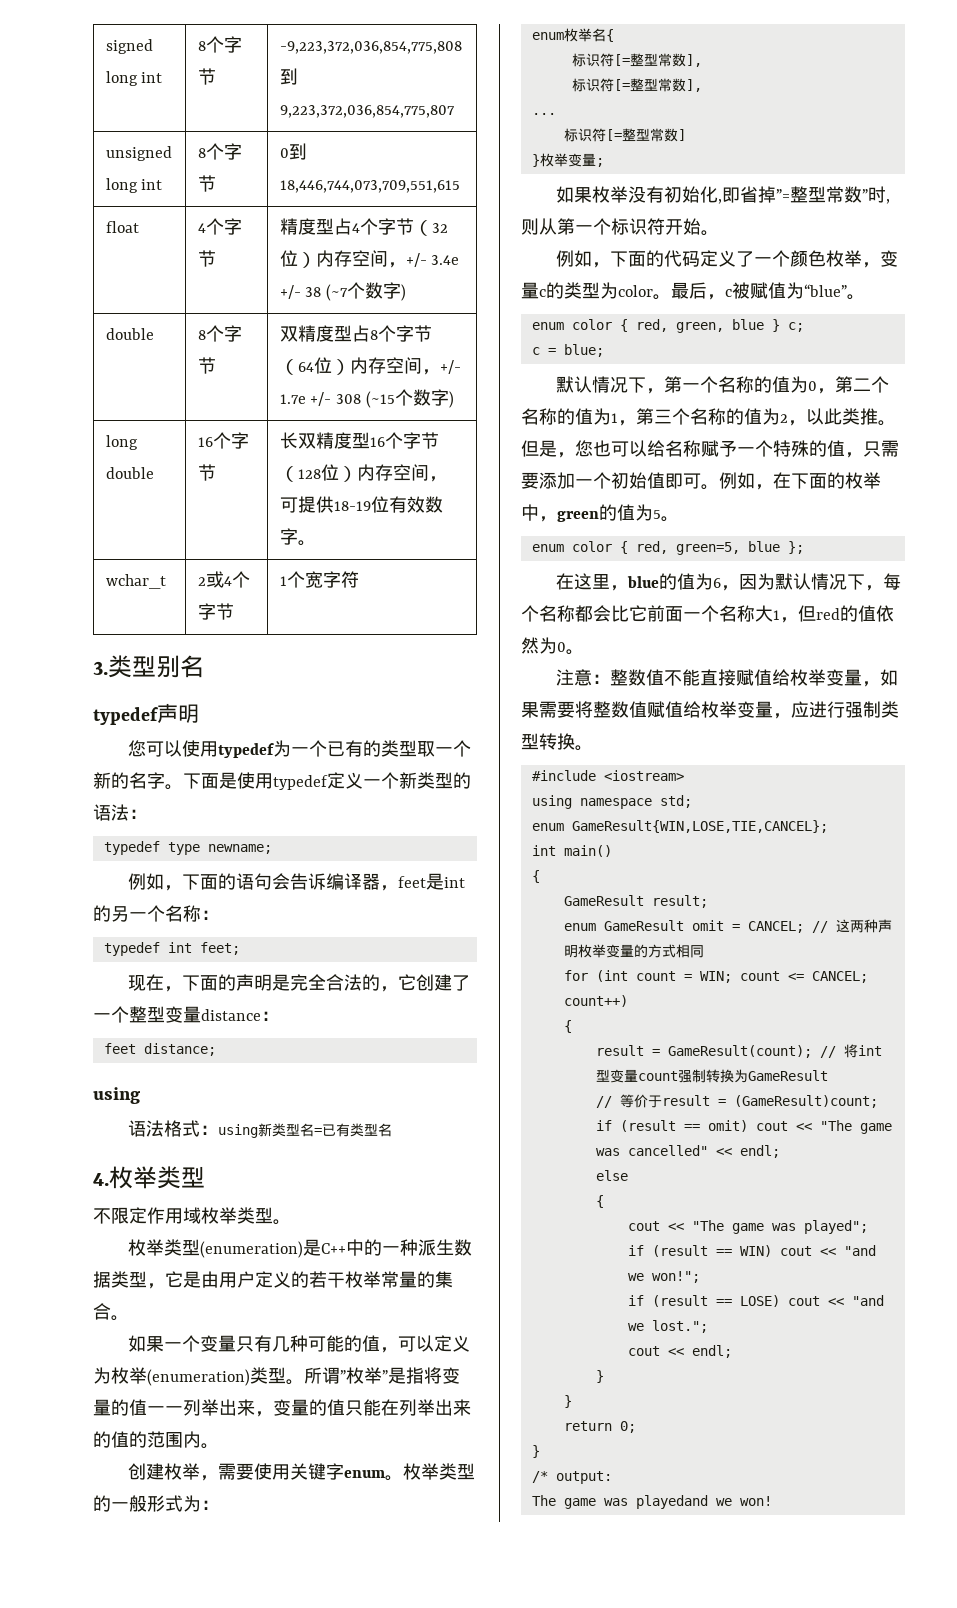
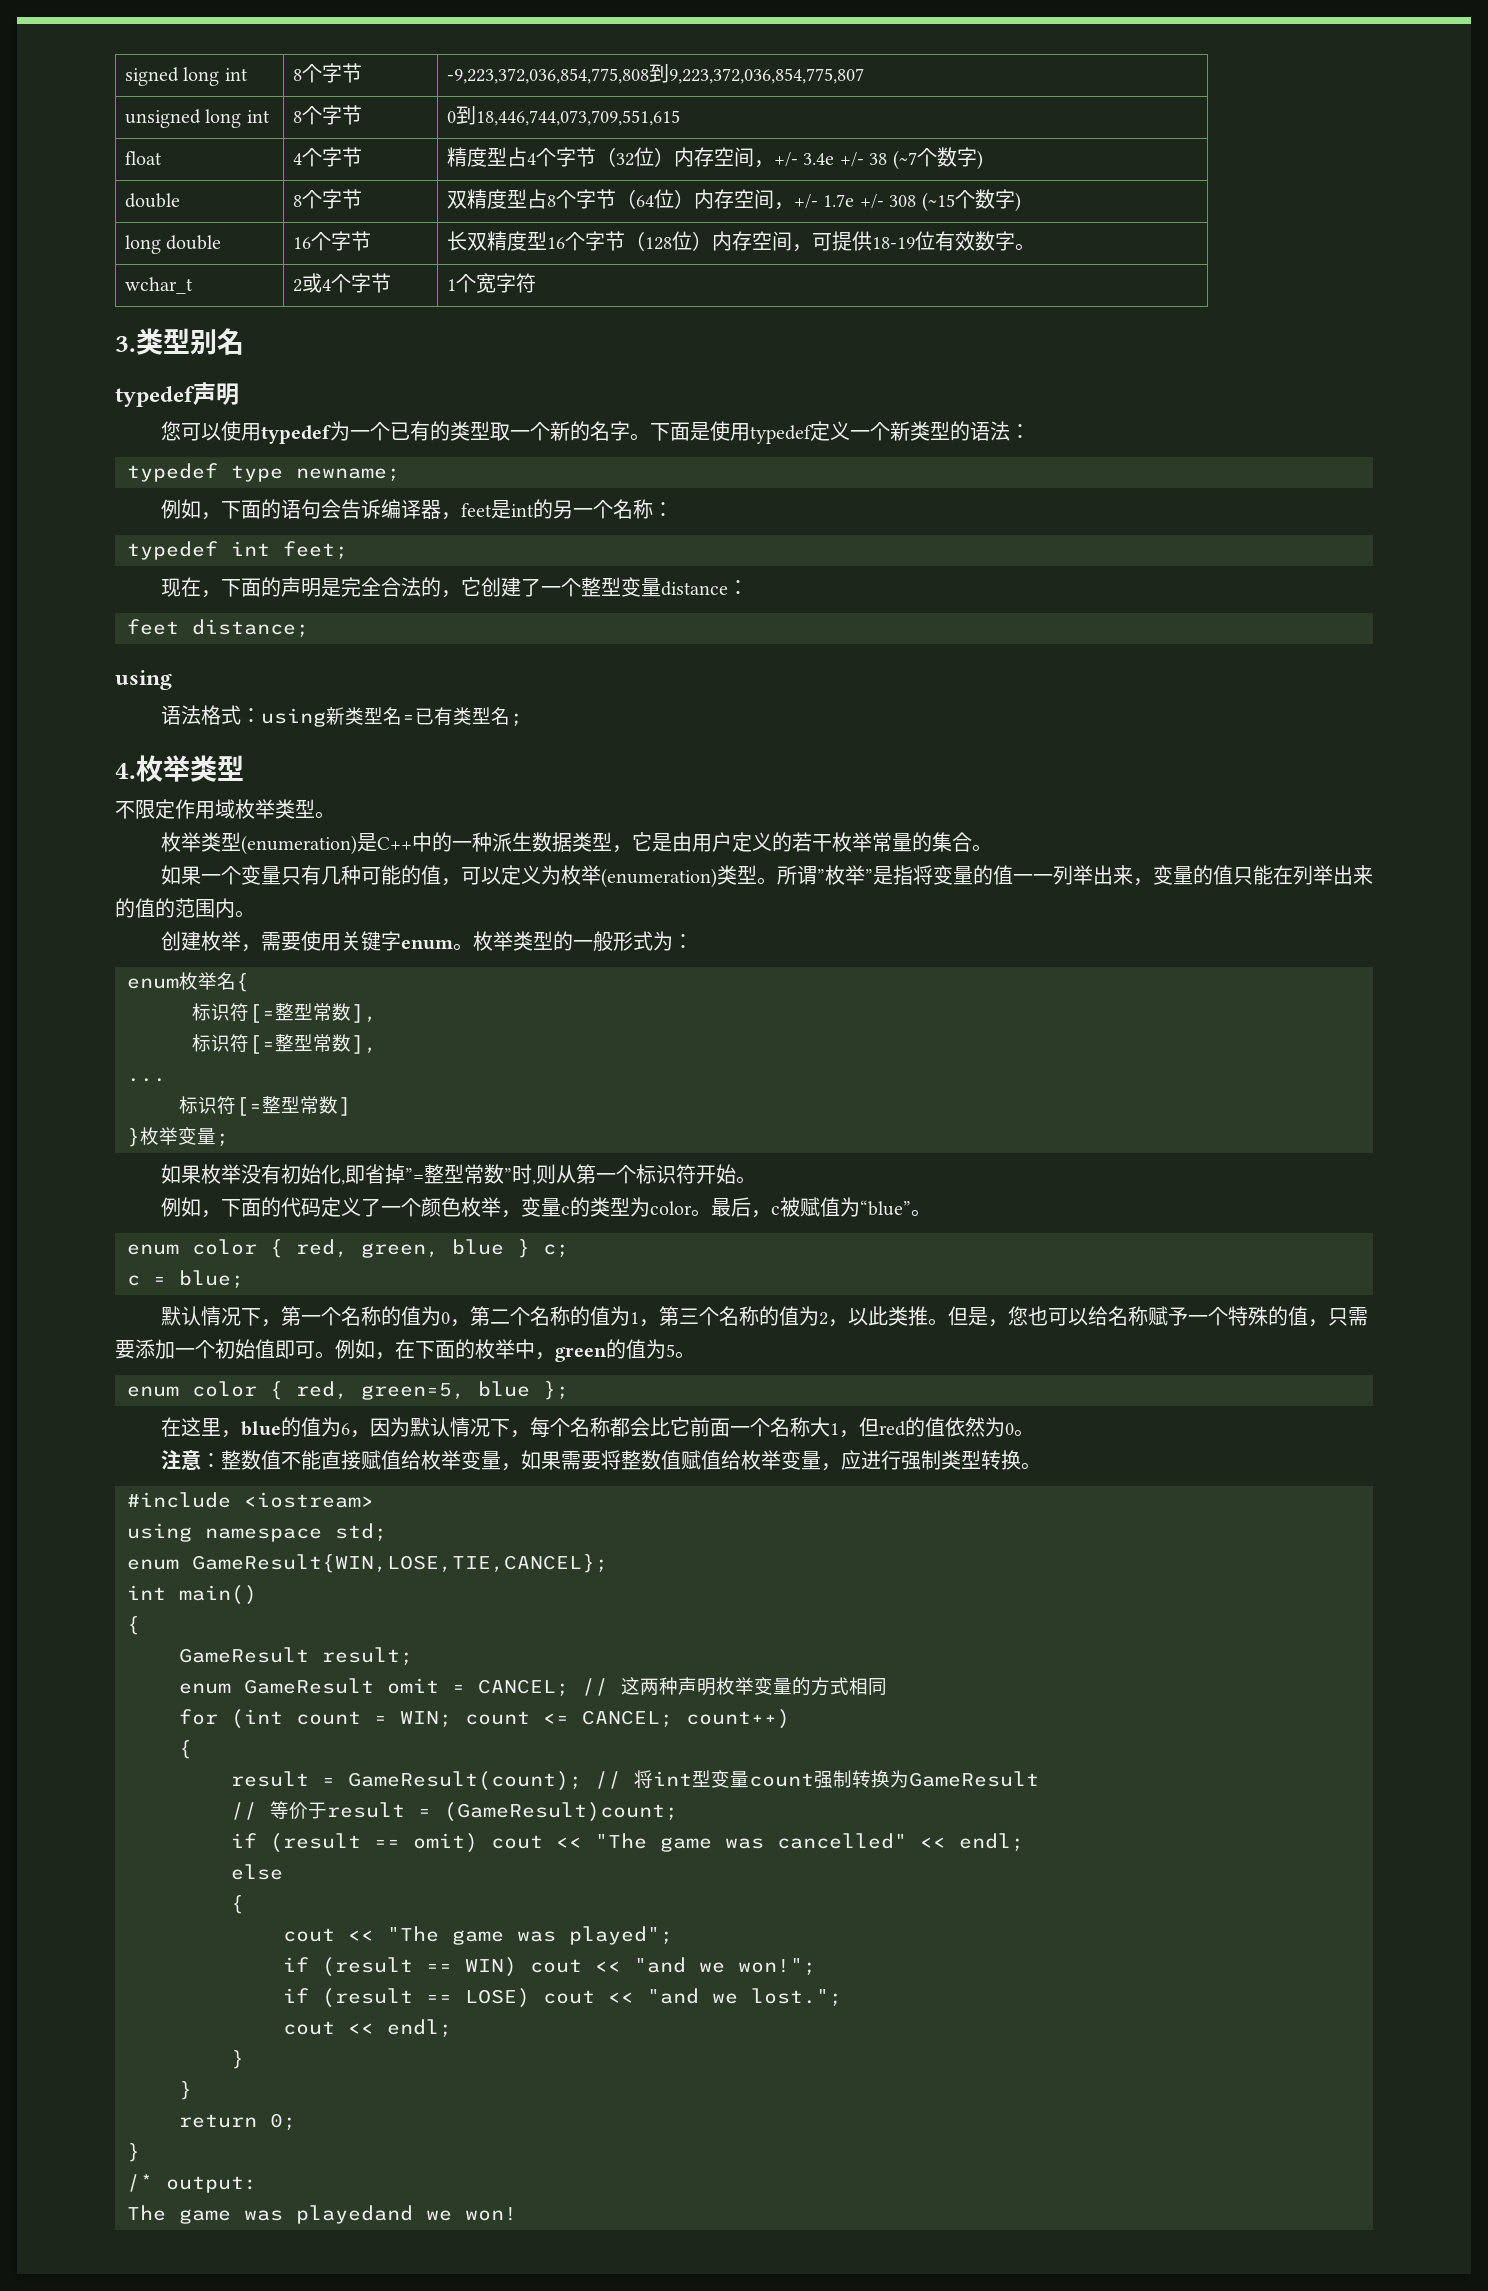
(392, 1130) none -> [509,713,523,727] ;

